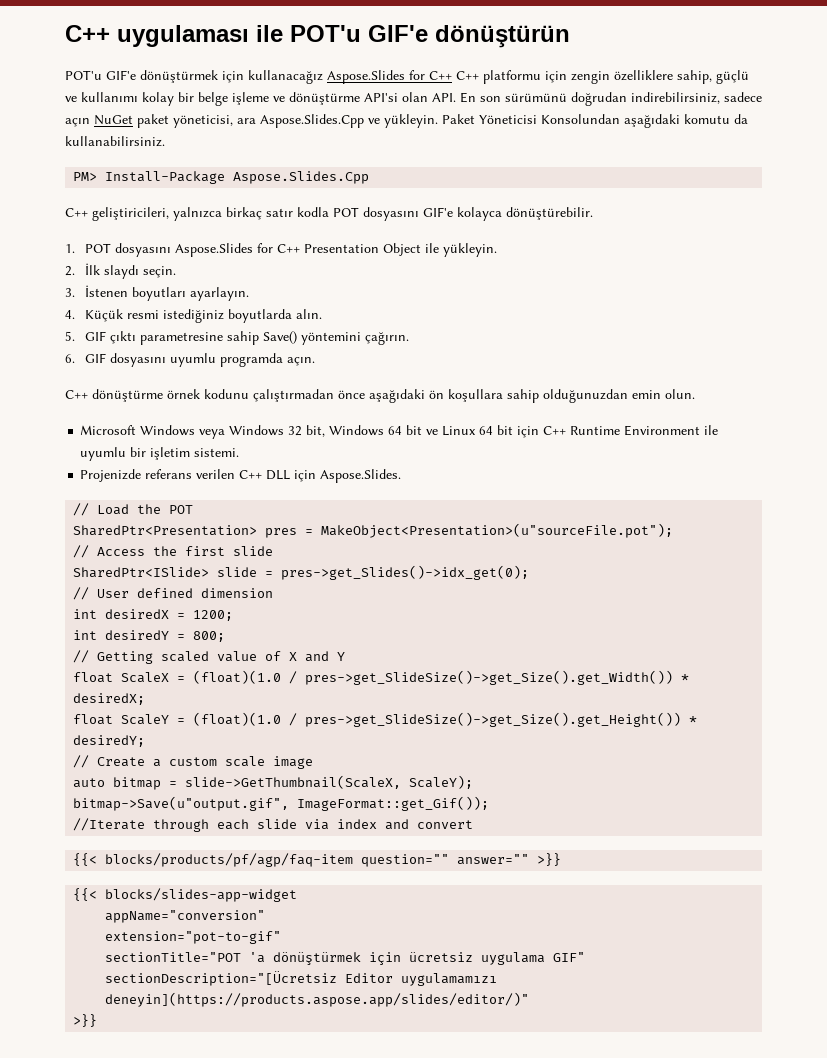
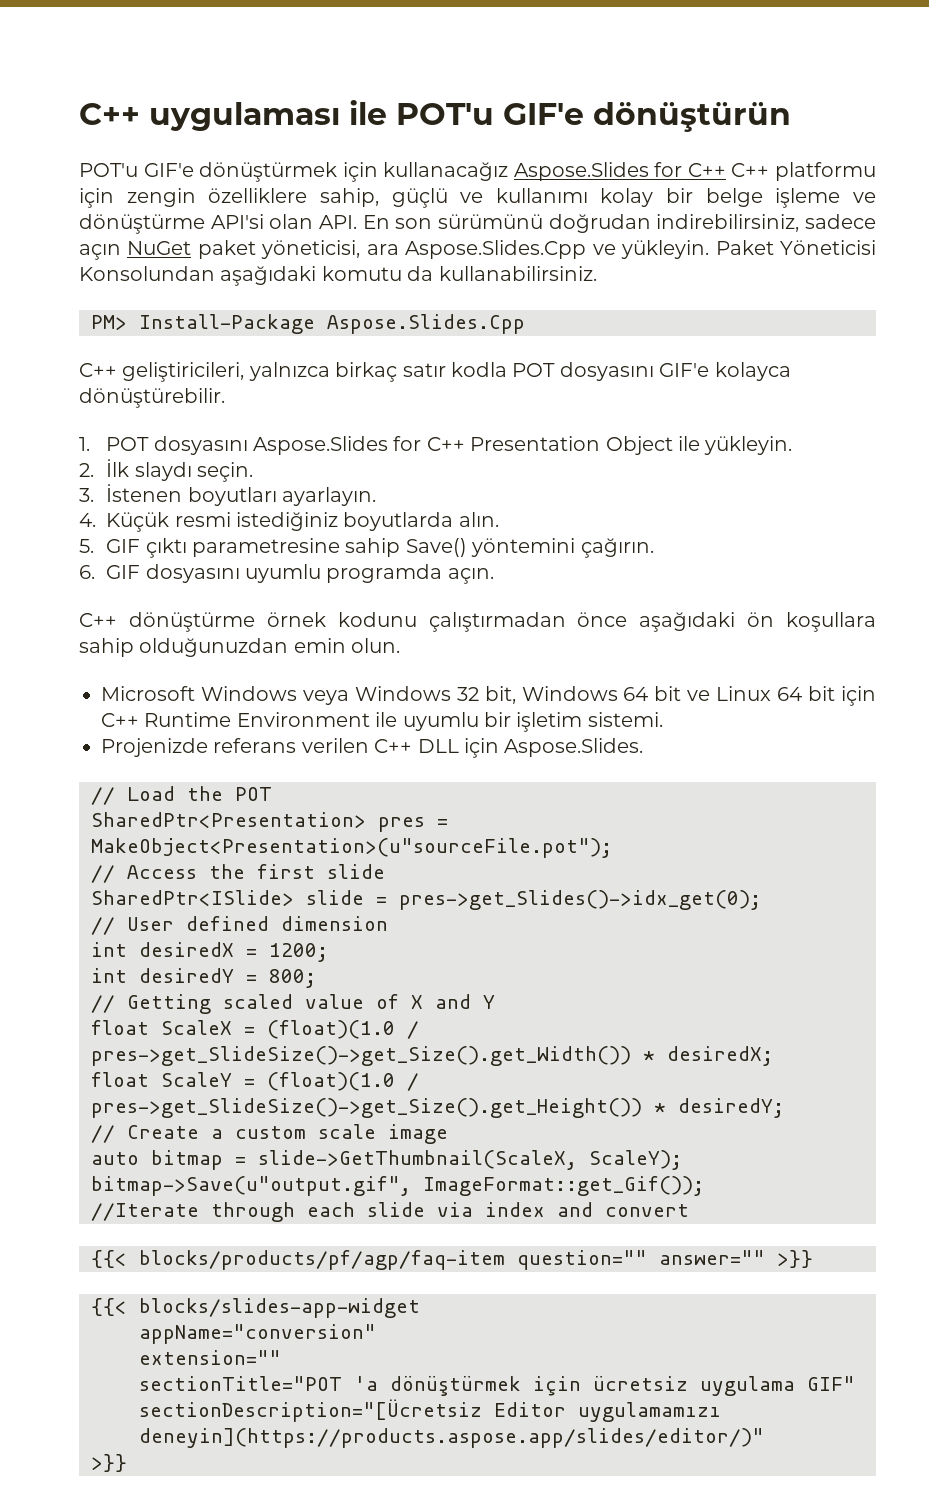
[105,931,282,944] extension="pot-to-gif" -> [139,1350,281,1365] extension=""

